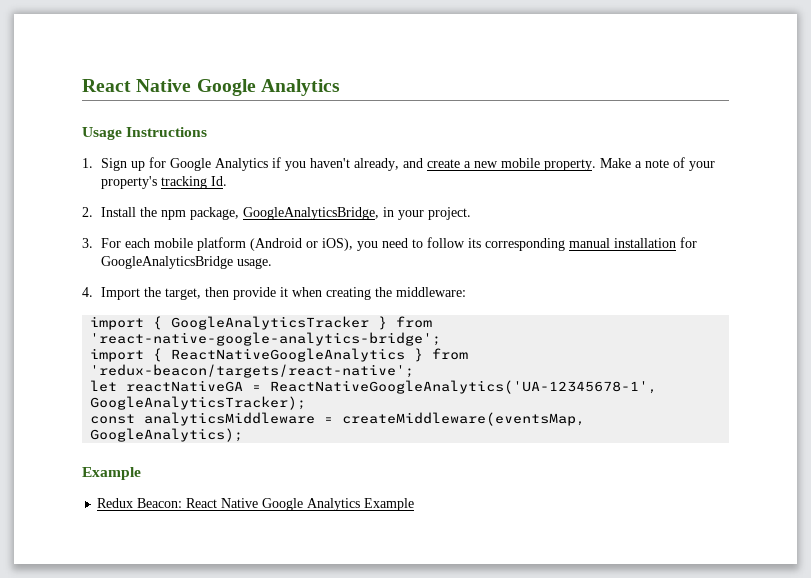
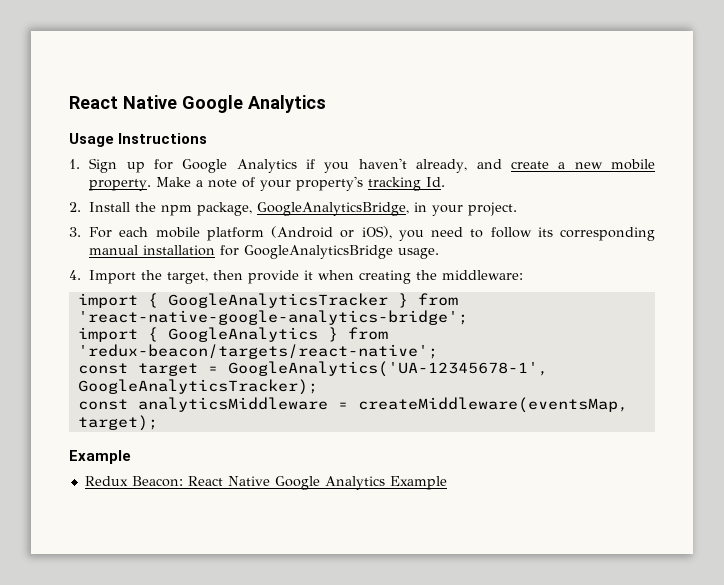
[171,348,406,362] ReactNativeGoogleAnalytics -> [167,327,318,342] GoogleAnalytics
[90,380,658,394] let reactNativeGA = ReactNativeGoogleAnalytics('UA-12345678-1', -> [77,361,548,377] const target = GoogleAnalytics('UA-12345678-1',
[90,428,244,442] GoogleAnalytics); -> [77,415,158,431] target);

